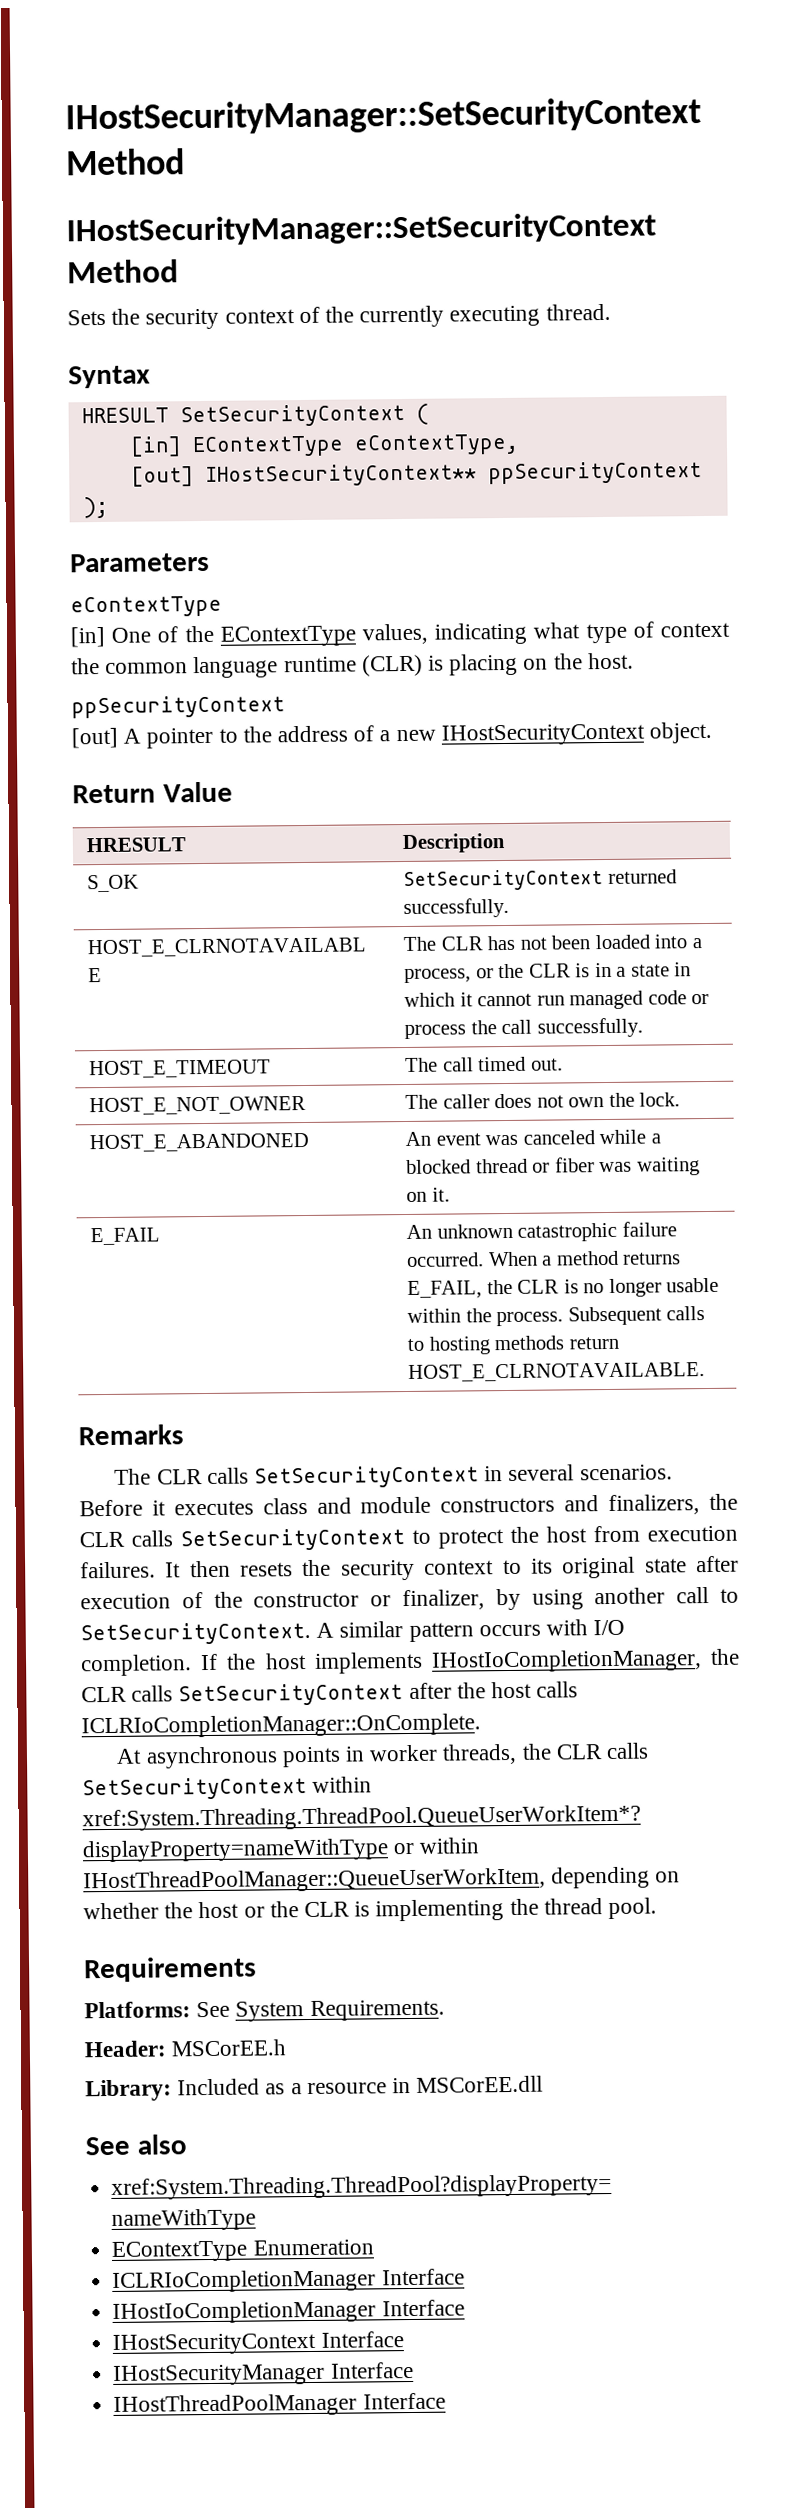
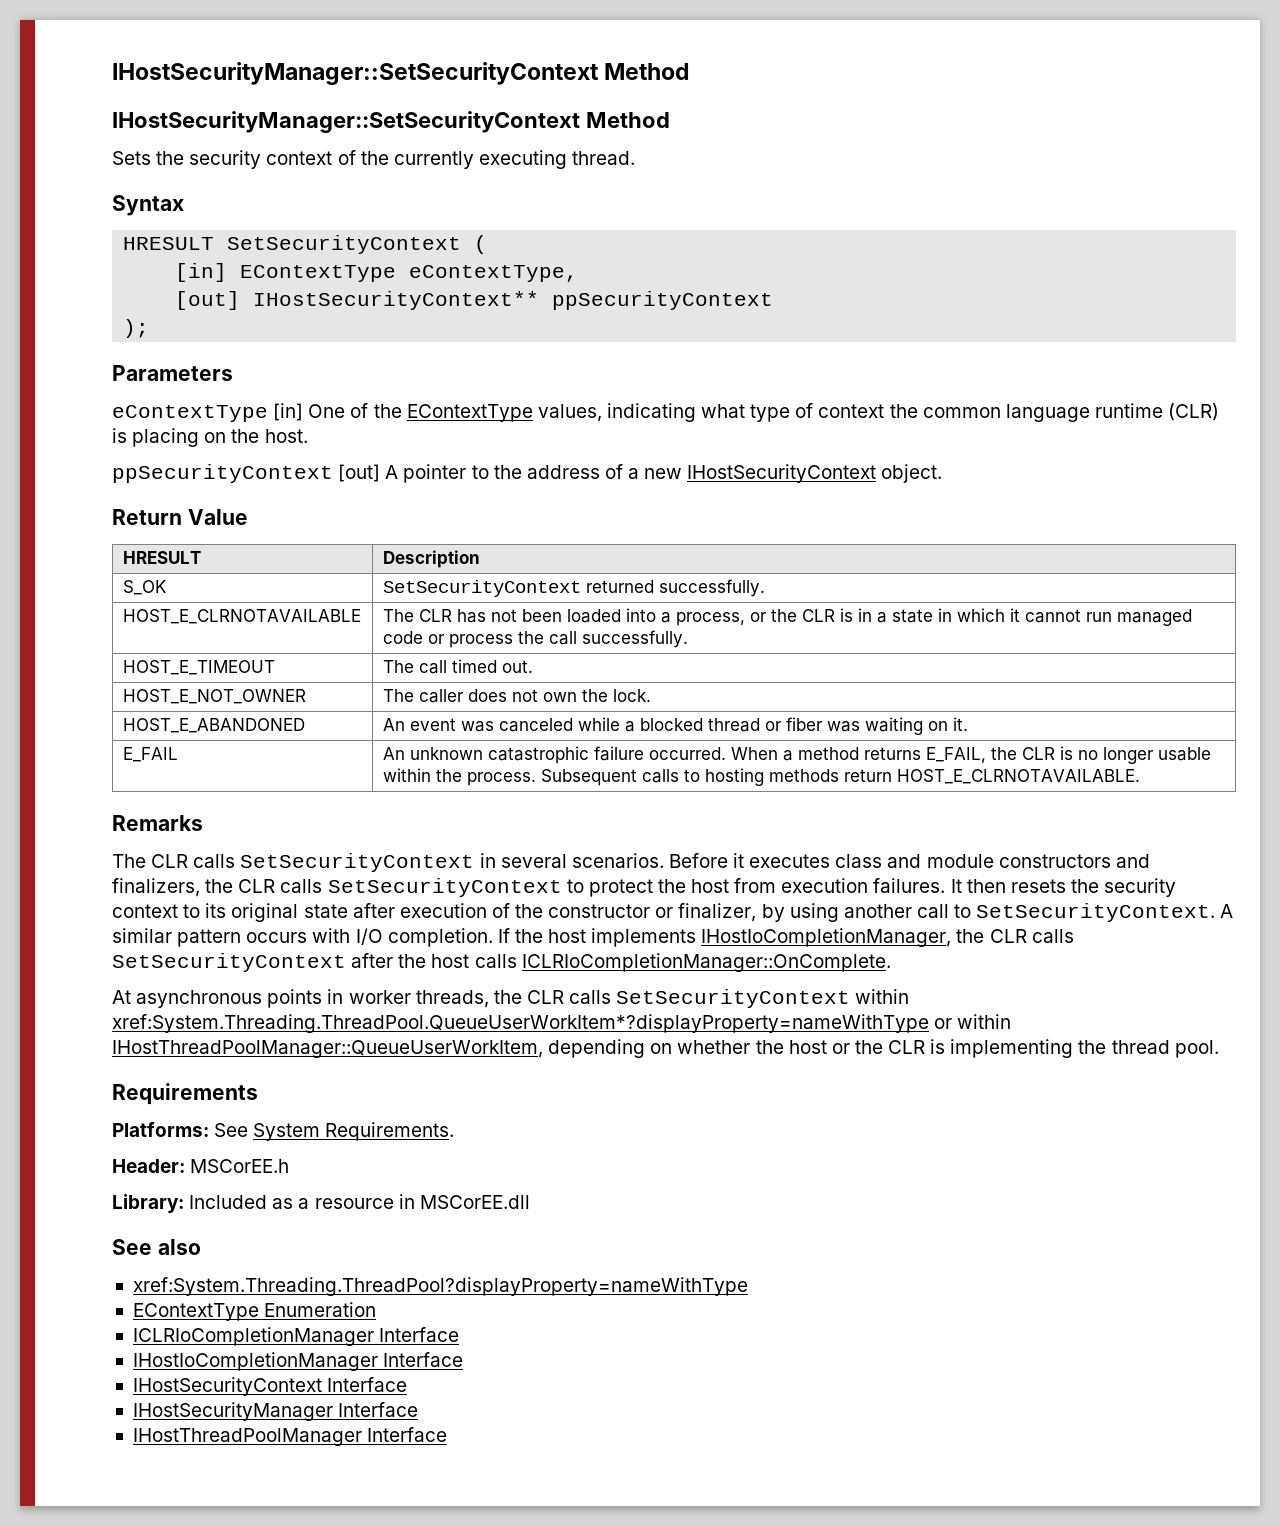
(222, 606) // -> (268, 413) none
(285, 707) // -> (333, 473) none

